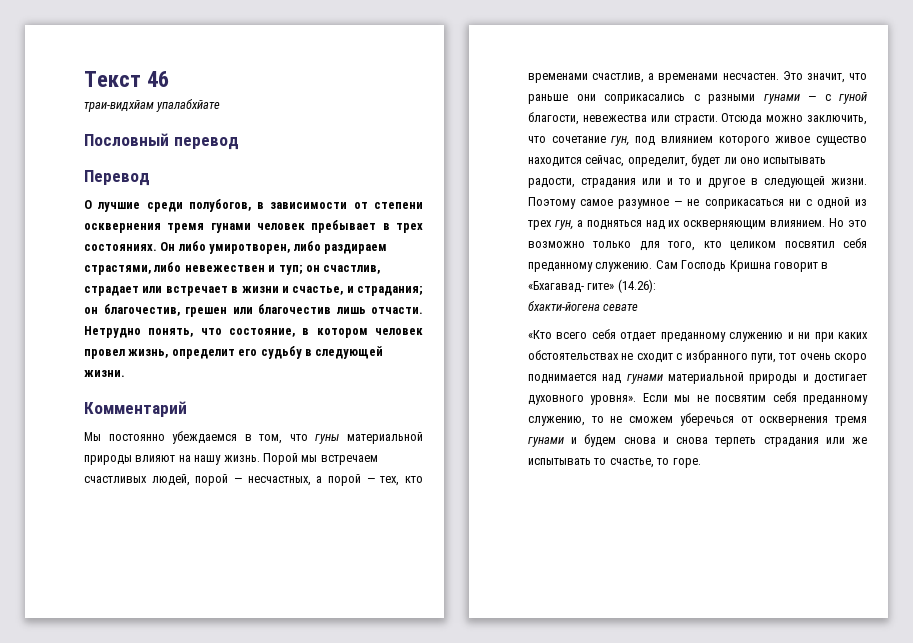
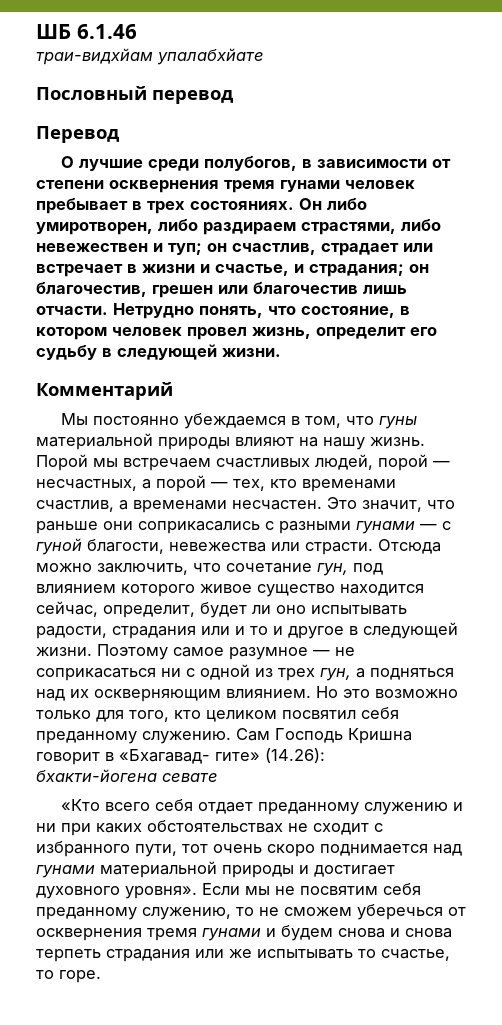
[84,71,170,87] Текст 46 -> [36,24,137,39] ШБ 6.1.46

